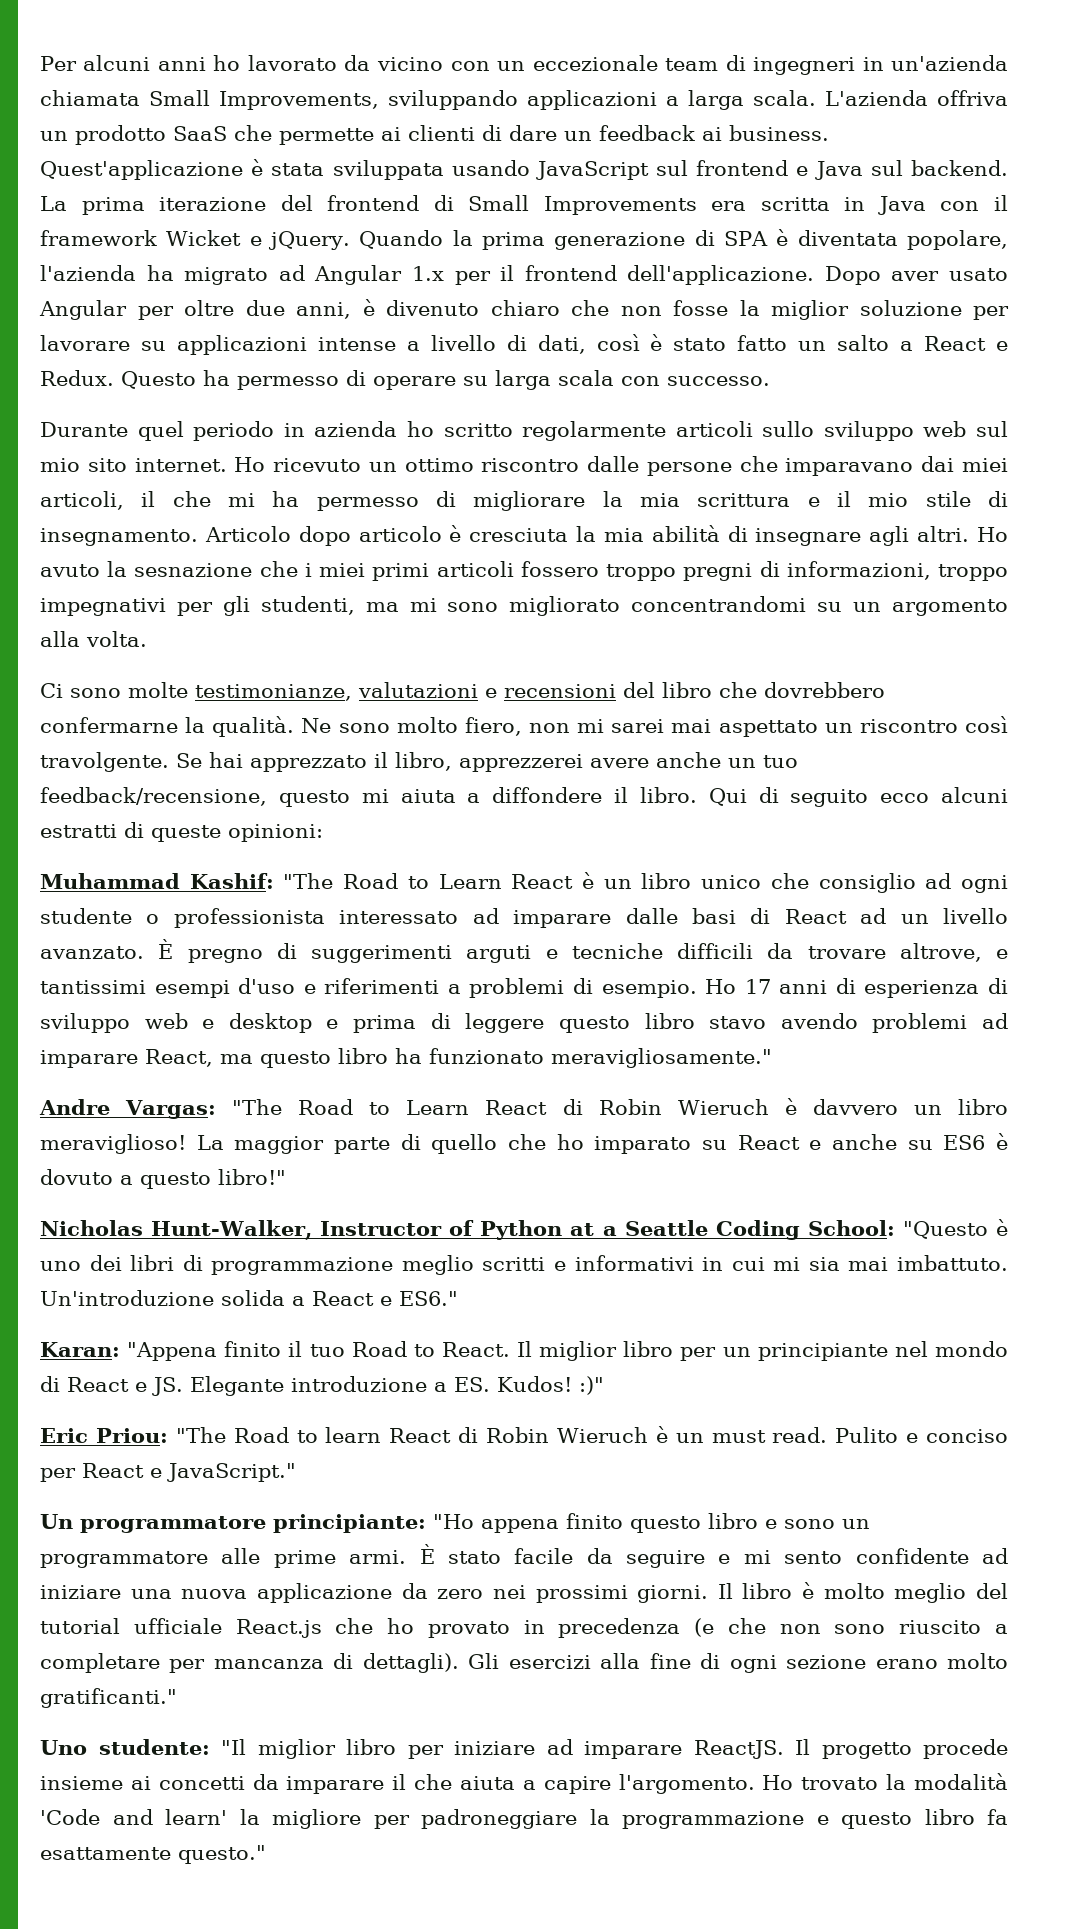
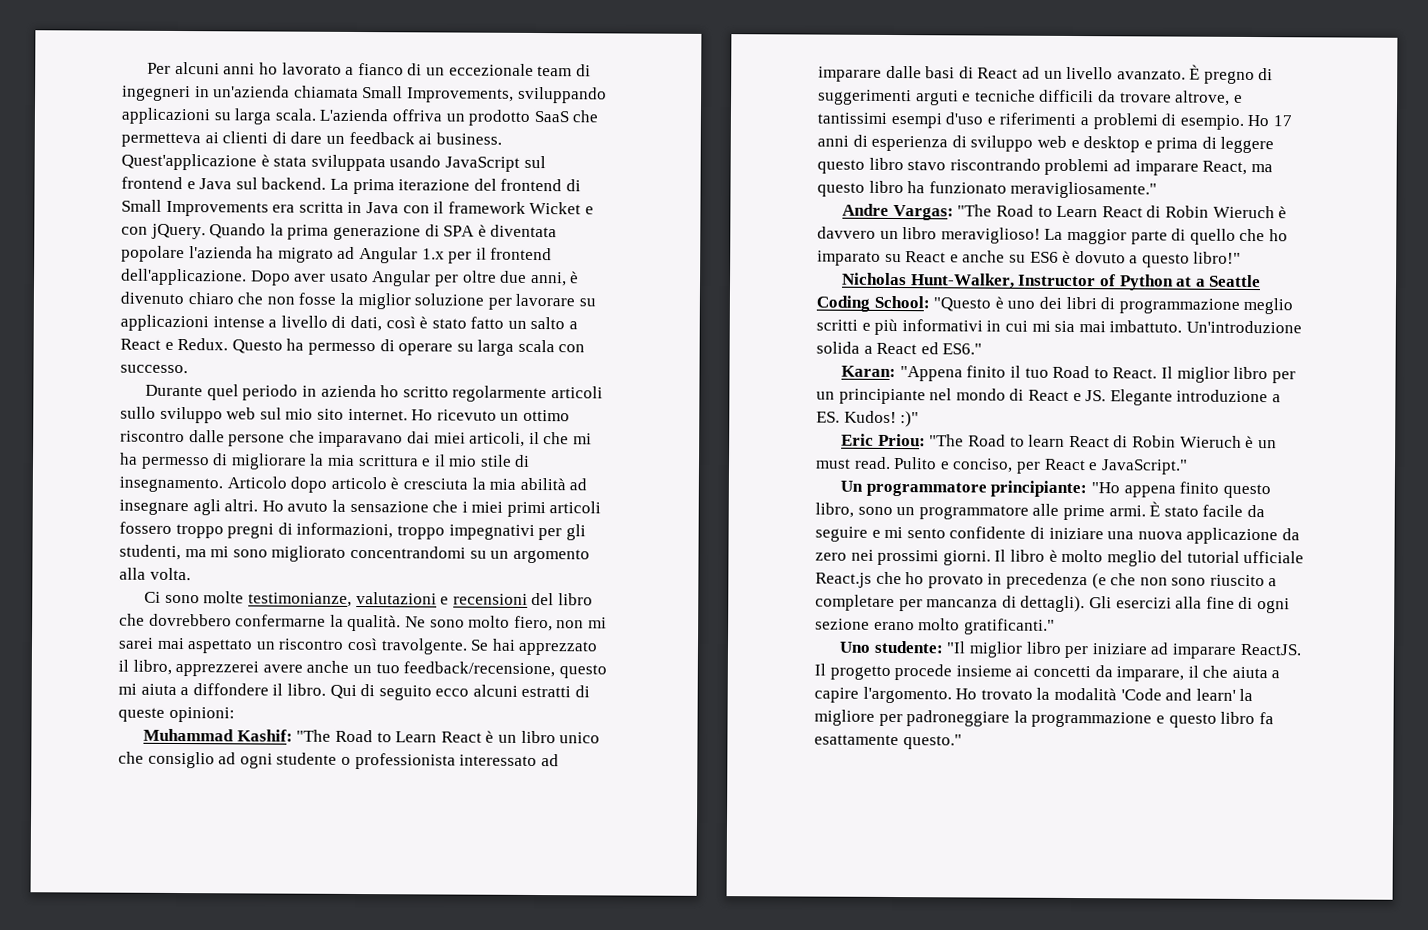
[344,55,490,71] da vicino con -> [345,63,423,76] a fianco di
[666,96,679,106] a -> [213,112,231,121] su
[279,128,374,145] permette -> [121,132,201,148] permetteva
(262, 241) none -> [121,226,148,235] con
[906,230,1008,250] popolare, -> [121,245,185,263] popolare
[727,526,748,542] di -> [569,478,588,491] ad
[134,563,253,577] sesnazione -> [349,500,429,513] sensazione
[780,1013,858,1029] avendo -> [949,158,1041,171] riscontrando
(566, 1266) none -> [874,318,899,336] più
[380,1296,392,1306] e -> [920,342,939,355] ed
[926,1429,1008,1443] conciso -> [952,458,1014,473] conciso,
[708,1513,777,1529] libro e -> [815,502,854,518] libro,
[981,1548,1008,1564] ad -> [1029,526,1045,539] di
[286,1776,385,1794] imparare -> [1116,666,1185,682] imparare,

